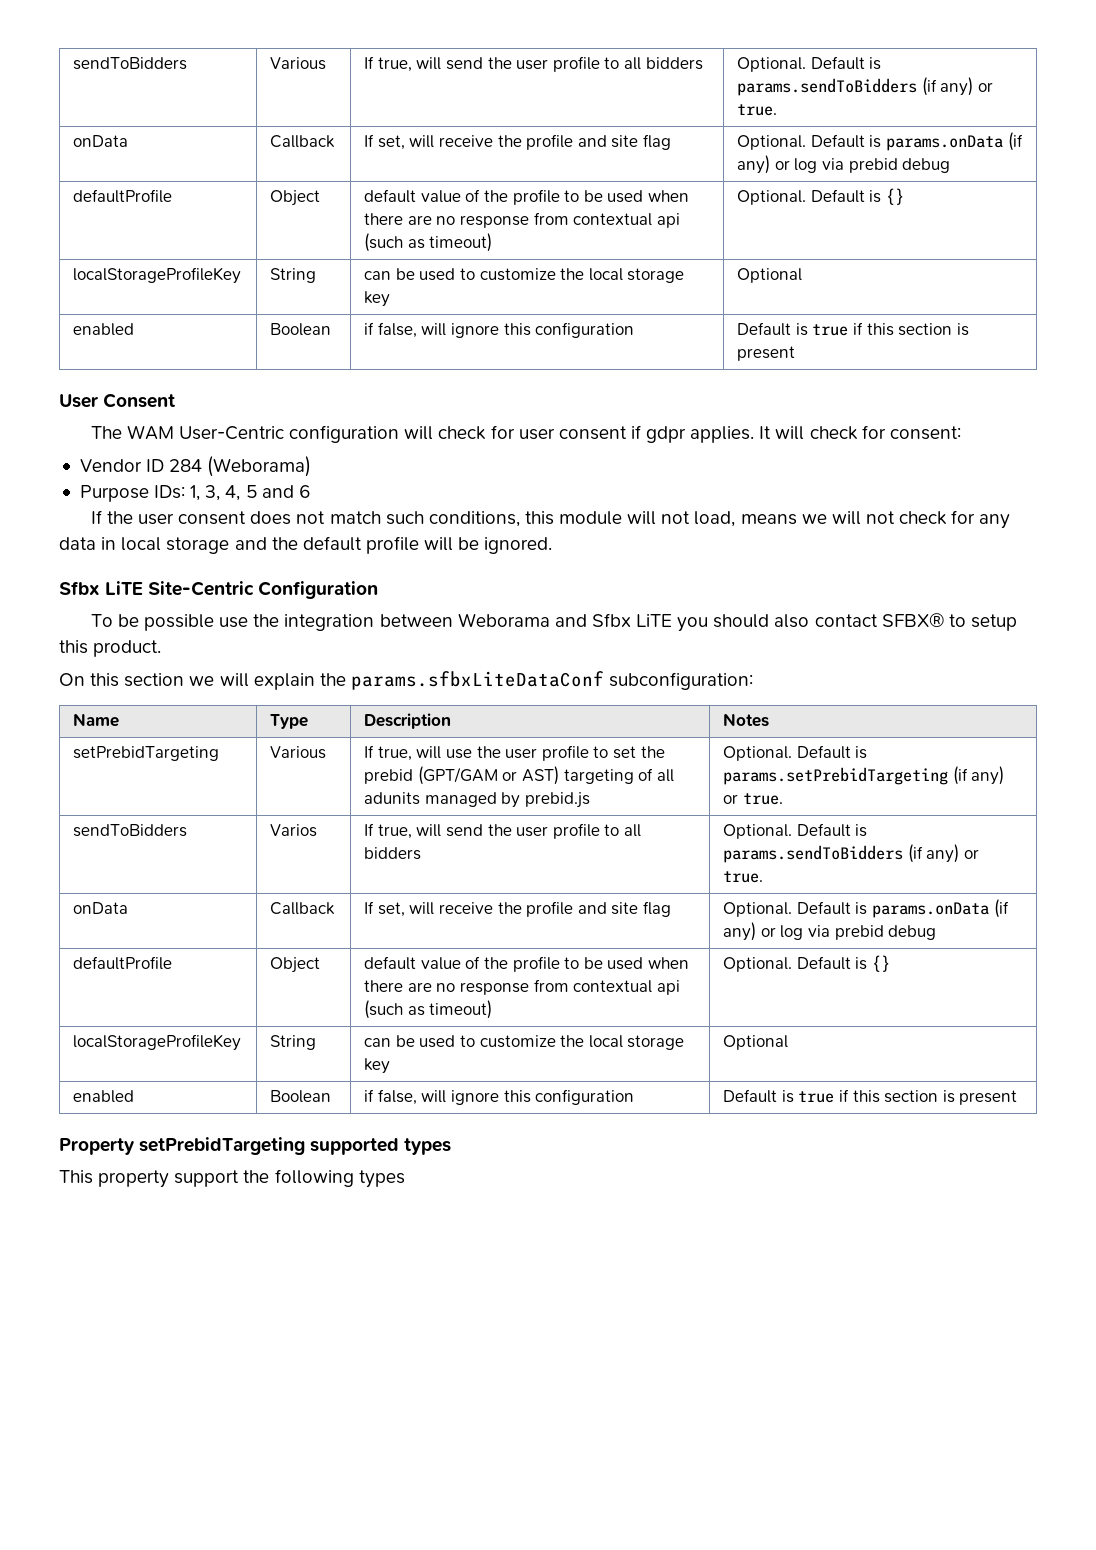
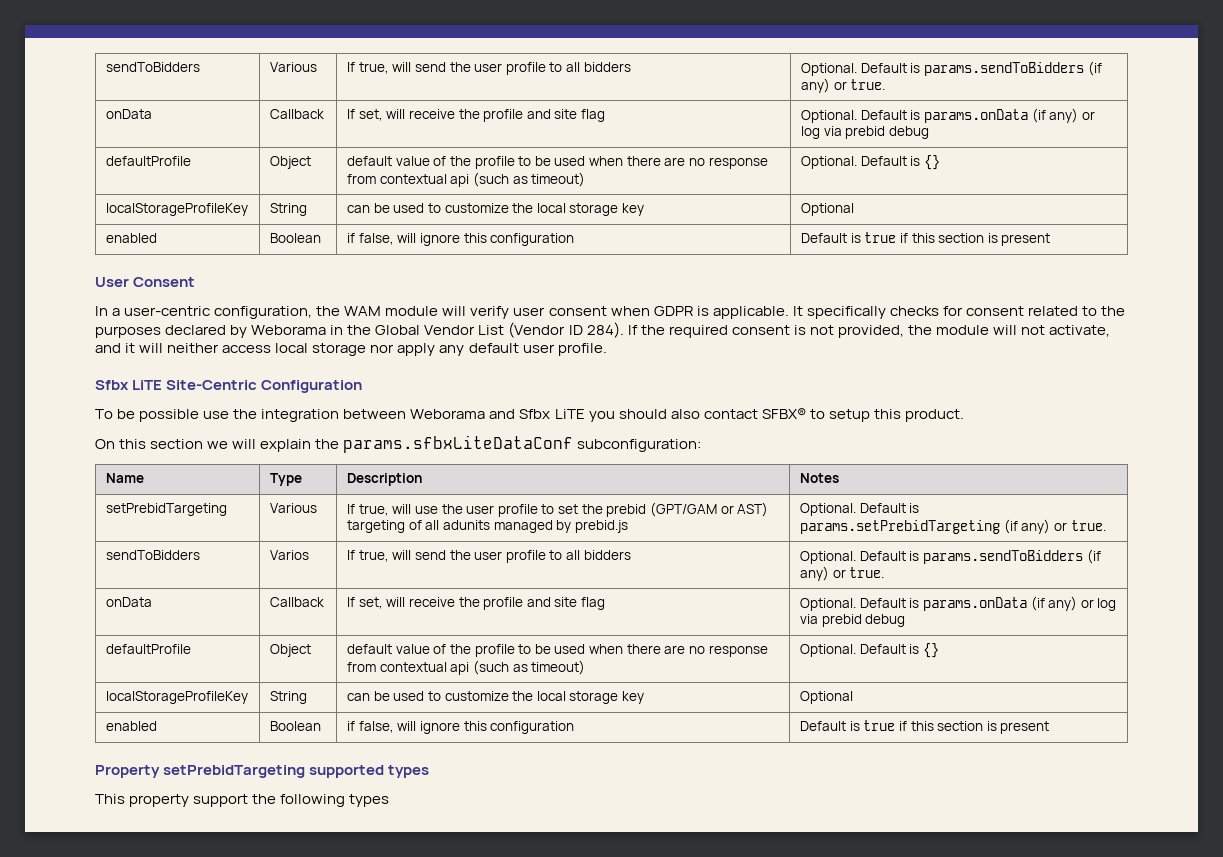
[90,425,961,443] [79,456,312,477] [79,485,310,502] [90,510,1011,529] [59,536,553,554] The WAM User-Centric configuration will check for user consent if gdpr applies. It will check for consent: // Vendor ID 284 (Weborama) // Purpose IDs: 1, 3, 4, 5 and 6 // If the user consent does not match such conditions, this module will not load, means we will not check for any data in local storage and the default profile will be ignored. -> [95,306,1126,319] [95,322,1111,338] [95,343,607,356] In a user-centric configuration, the WAM module will verify user consent when GDPR is applicable. It specifically checks for consent related to the purposes declared by Weborama in the Global Vendor List (Vendor ID 284). If the required consent is not provided, the module will not activate, and it will neither access local storage nor apply any default user profile.

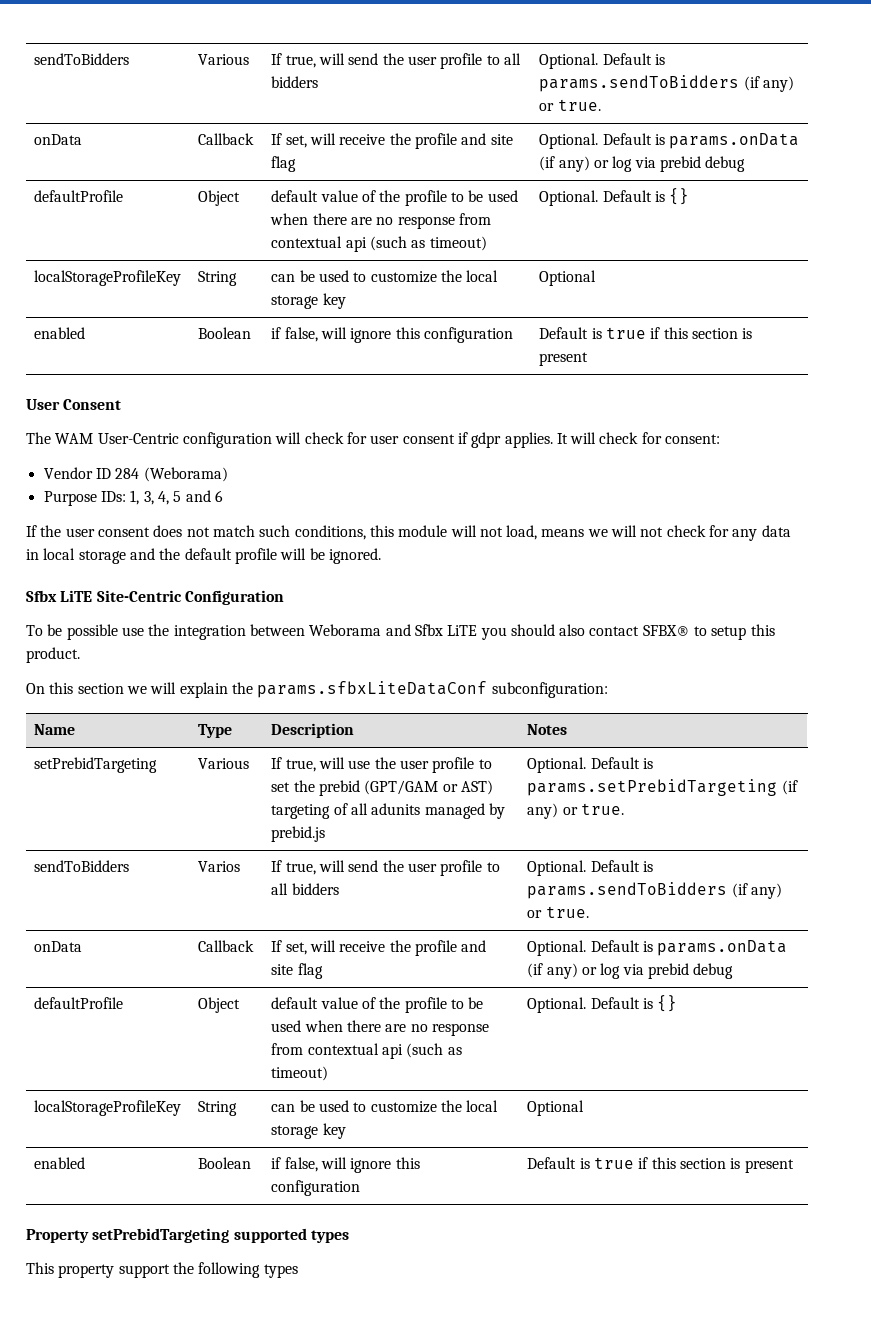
[95,306,1126,319] [95,322,1111,338] [95,343,607,356] In a user-centric configuration, the WAM module will verify user consent when GDPR is applicable. It specifically checks for consent related to the purposes declared by Weborama in the Global Vendor List (Vendor ID 284). If the required consent is not provided, the module will not activate, and it will neither access local storage nor apply any default user profile. -> [26,432,721,448] [43,467,228,482] [43,490,223,506] [26,525,791,541] [26,548,381,564] The WAM User-Centric configuration will check for user consent if gdpr applies. It will check for consent: // Vendor ID 284 (Weborama) // Purpose IDs: 1, 3, 4, 5 and 6 // If the user consent does not match such conditions, this module will not load, means we will not check for any data in local storage and the default profile will be ignored.

